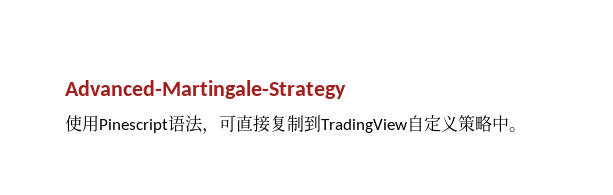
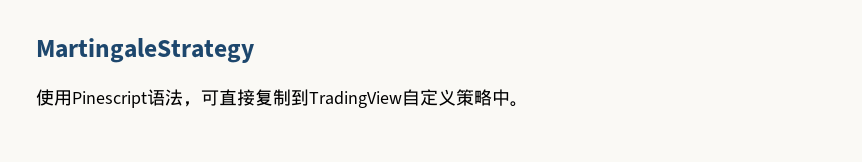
[65,80,346,99] Advanced-Martingale-Strategy -> [36,38,254,63] MartingaleStrategy

